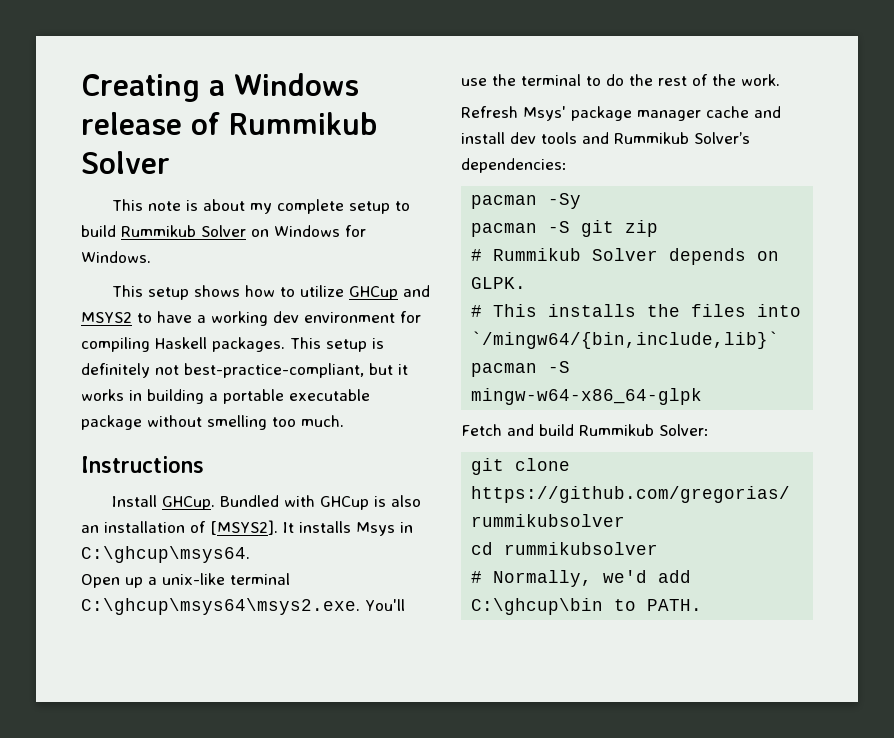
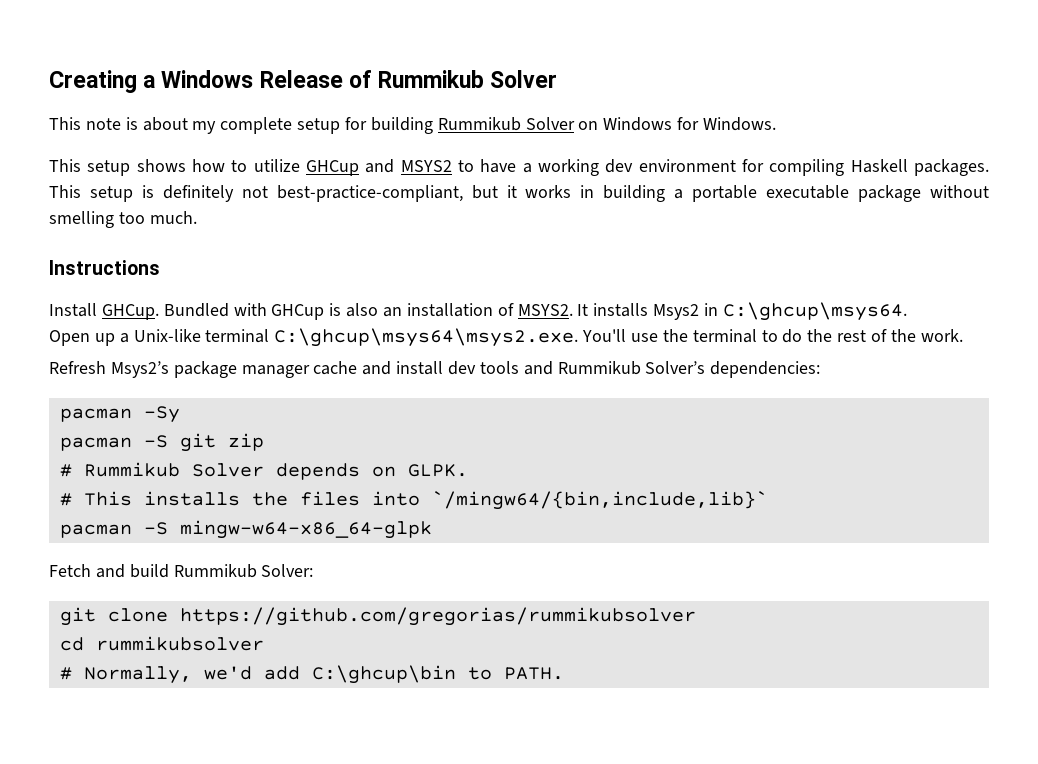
[81,112,182,135] release -> [259,70,343,88] Release
[395,201,411,211] [81,225,116,237] to build -> [345,117,433,134] for building
[210,520,278,535] [MSYS2]. -> [517,304,573,316] MSYS2.
[356,522,395,536] Msys -> [653,304,700,320] Msys2
[162,573,225,585] unix-like -> [133,329,201,342] Unix-like
[523,106,566,121] Msys' -> [110,361,169,378] Msys2’s

